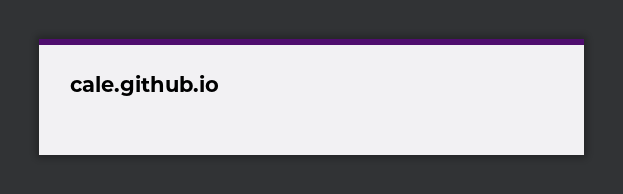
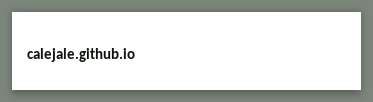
[70,75,219,96] cale.github.io -> [27,48,135,62] calejale.github.io

